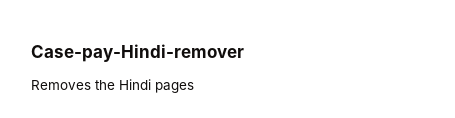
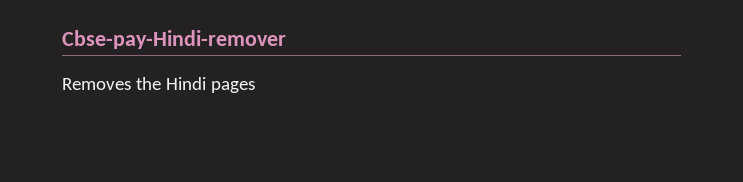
[31,44,244,62] Case-pay-Hindi-remover -> [62,30,286,49] Cbse-pay-Hindi-remover

